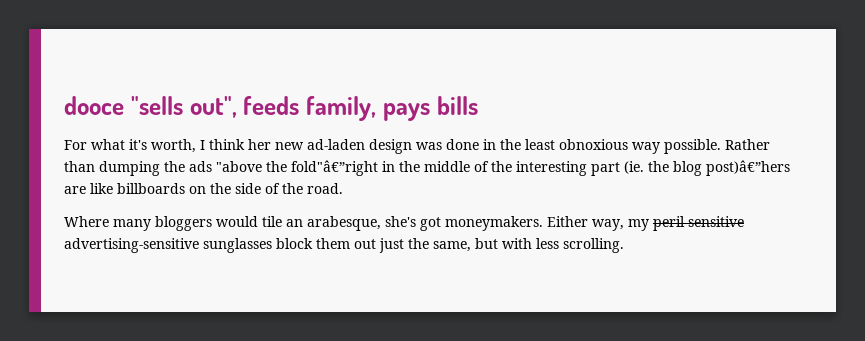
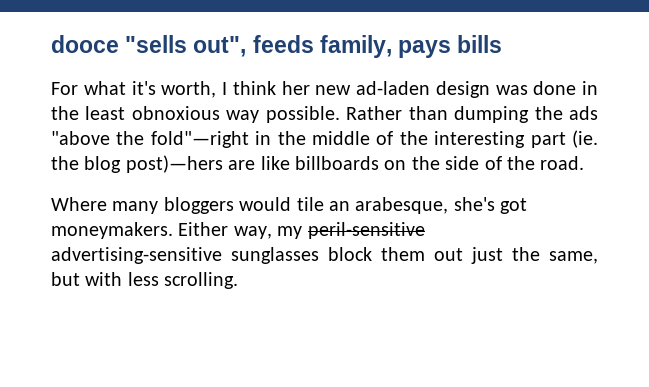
[291,160,378,176] fold"â€”right -> [150,131,249,148] fold"—right
[706,160,790,176] post)â€”hers -> [125,155,223,173] post)—hers

